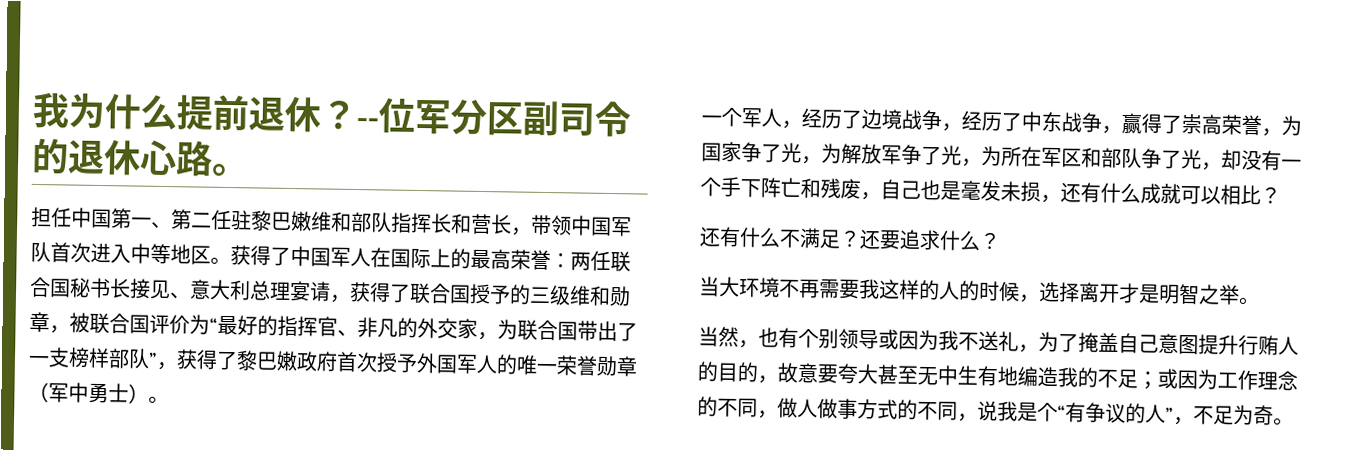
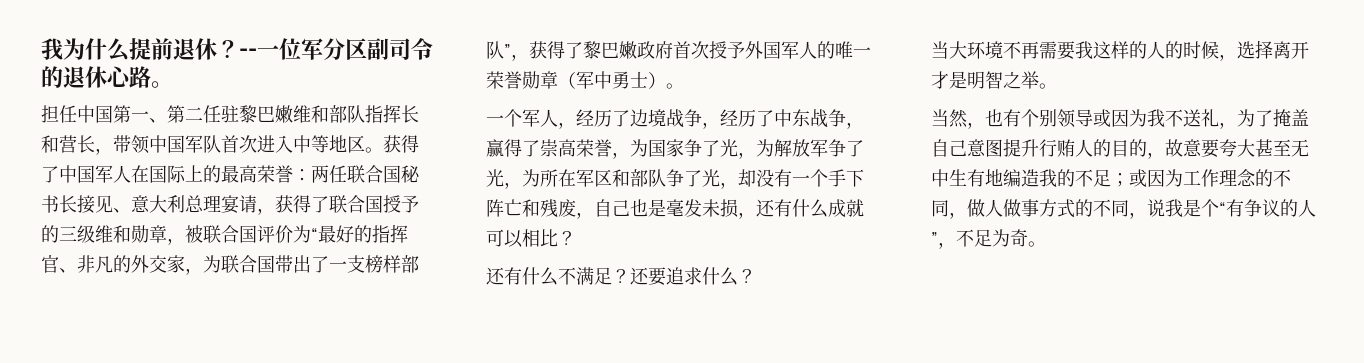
(379, 124) none -> [257,45,279,57] 一

